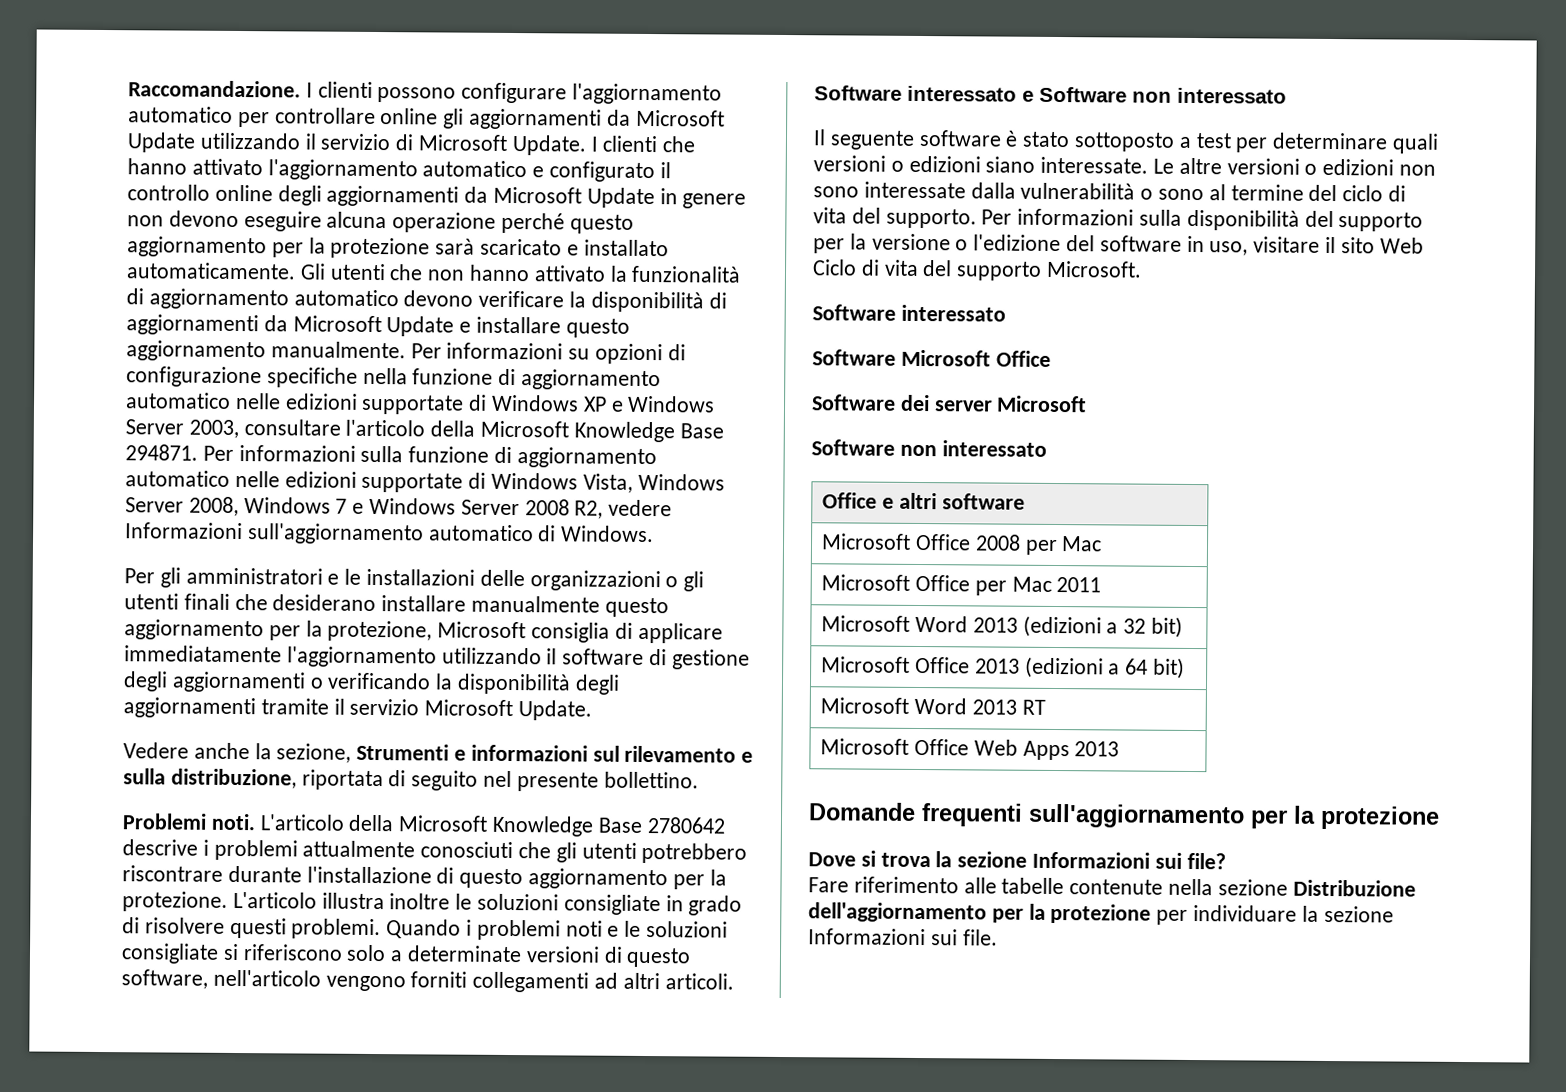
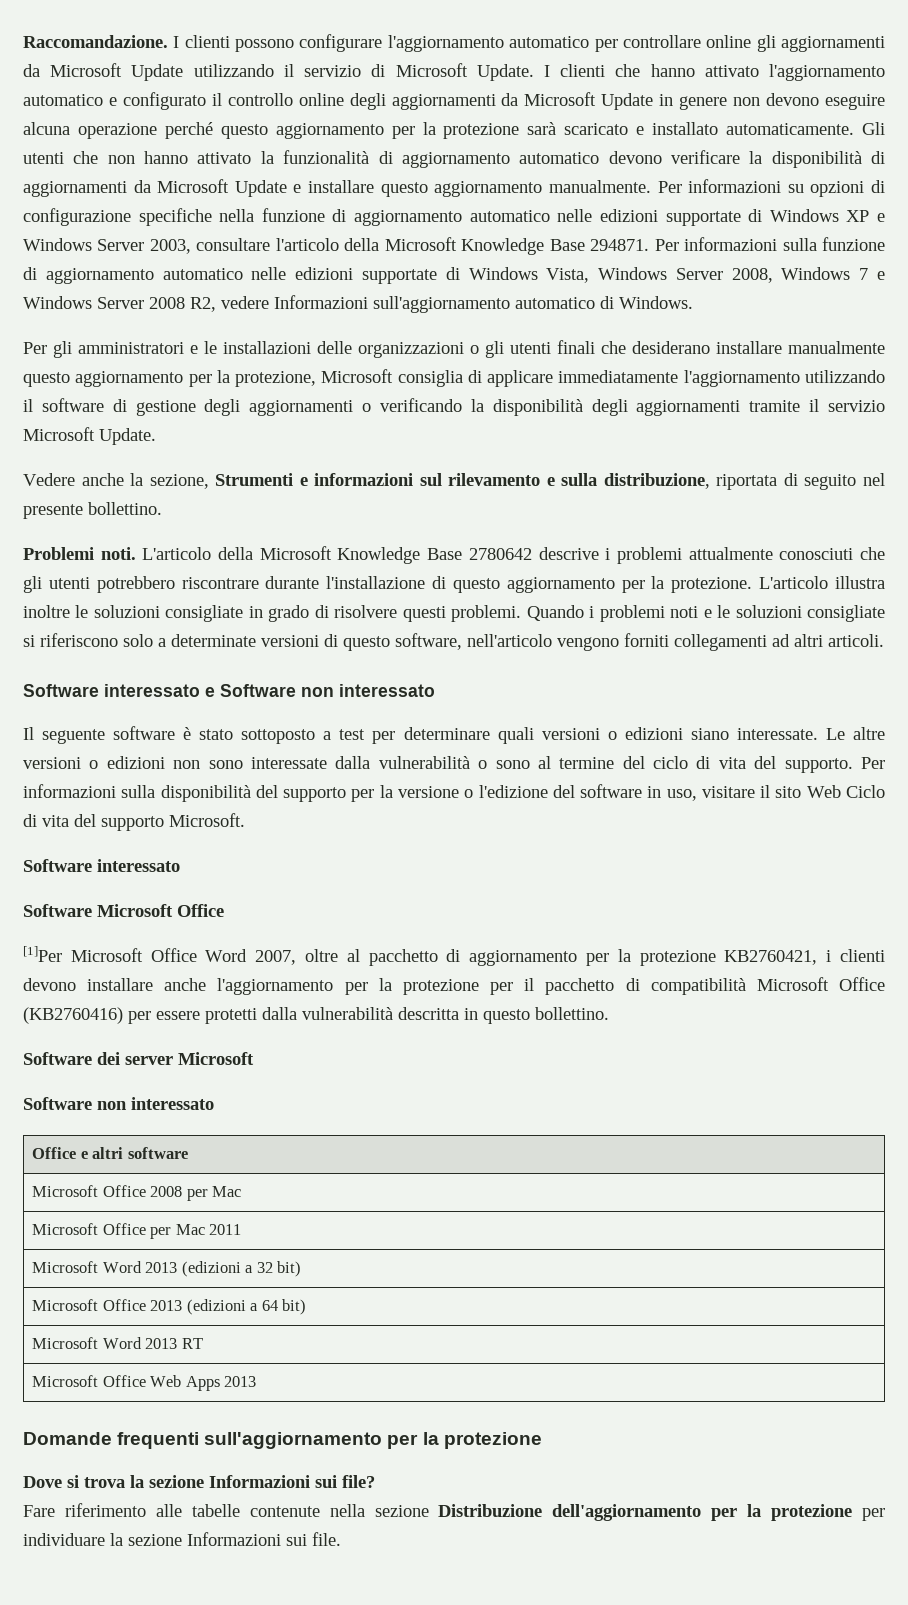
(1051, 358) none -> [23,946,885,966] [23,977,885,995] [23,1007,609,1024] // [1]Per Microsoft Office Word 2007, oltre al pacchetto di aggiornamento per la protezione KB2760421, i clienti devono installare anche l'aggiornamento per la protezione per il pacchetto di compatibilità Microsoft Office (KB2760416) per essere protetti dalla vulnerabilità descritta in questo bollettino.

